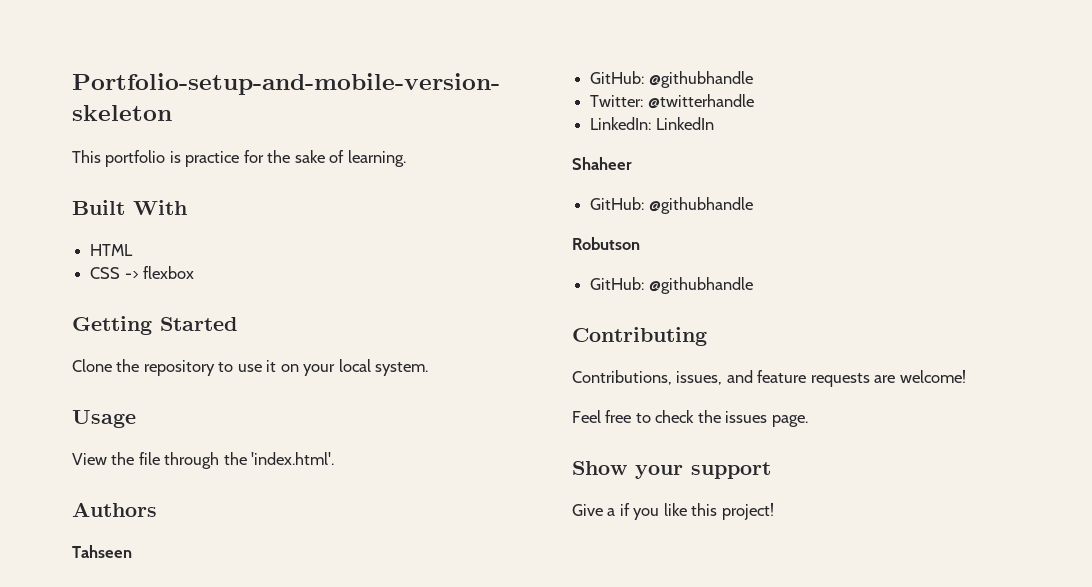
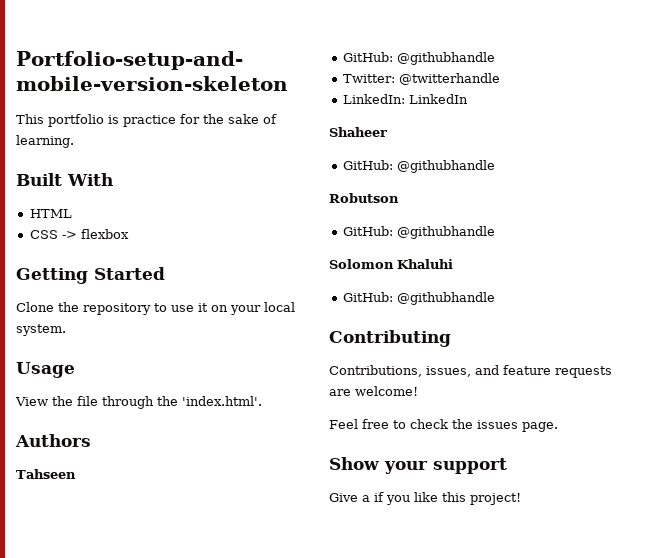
(753, 285) none -> [329,259,453,269] [342,292,495,305] // Solomon Khaluhi // GitHub: @githubhandle

